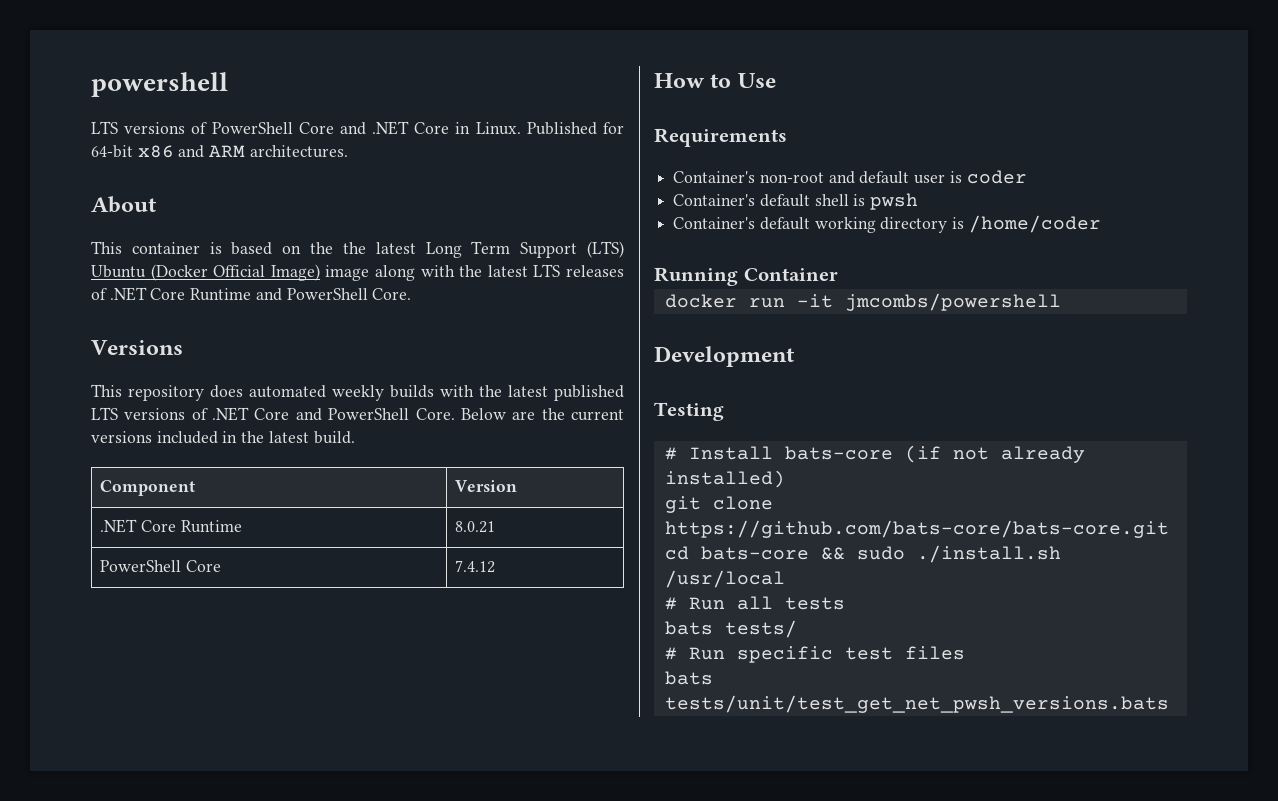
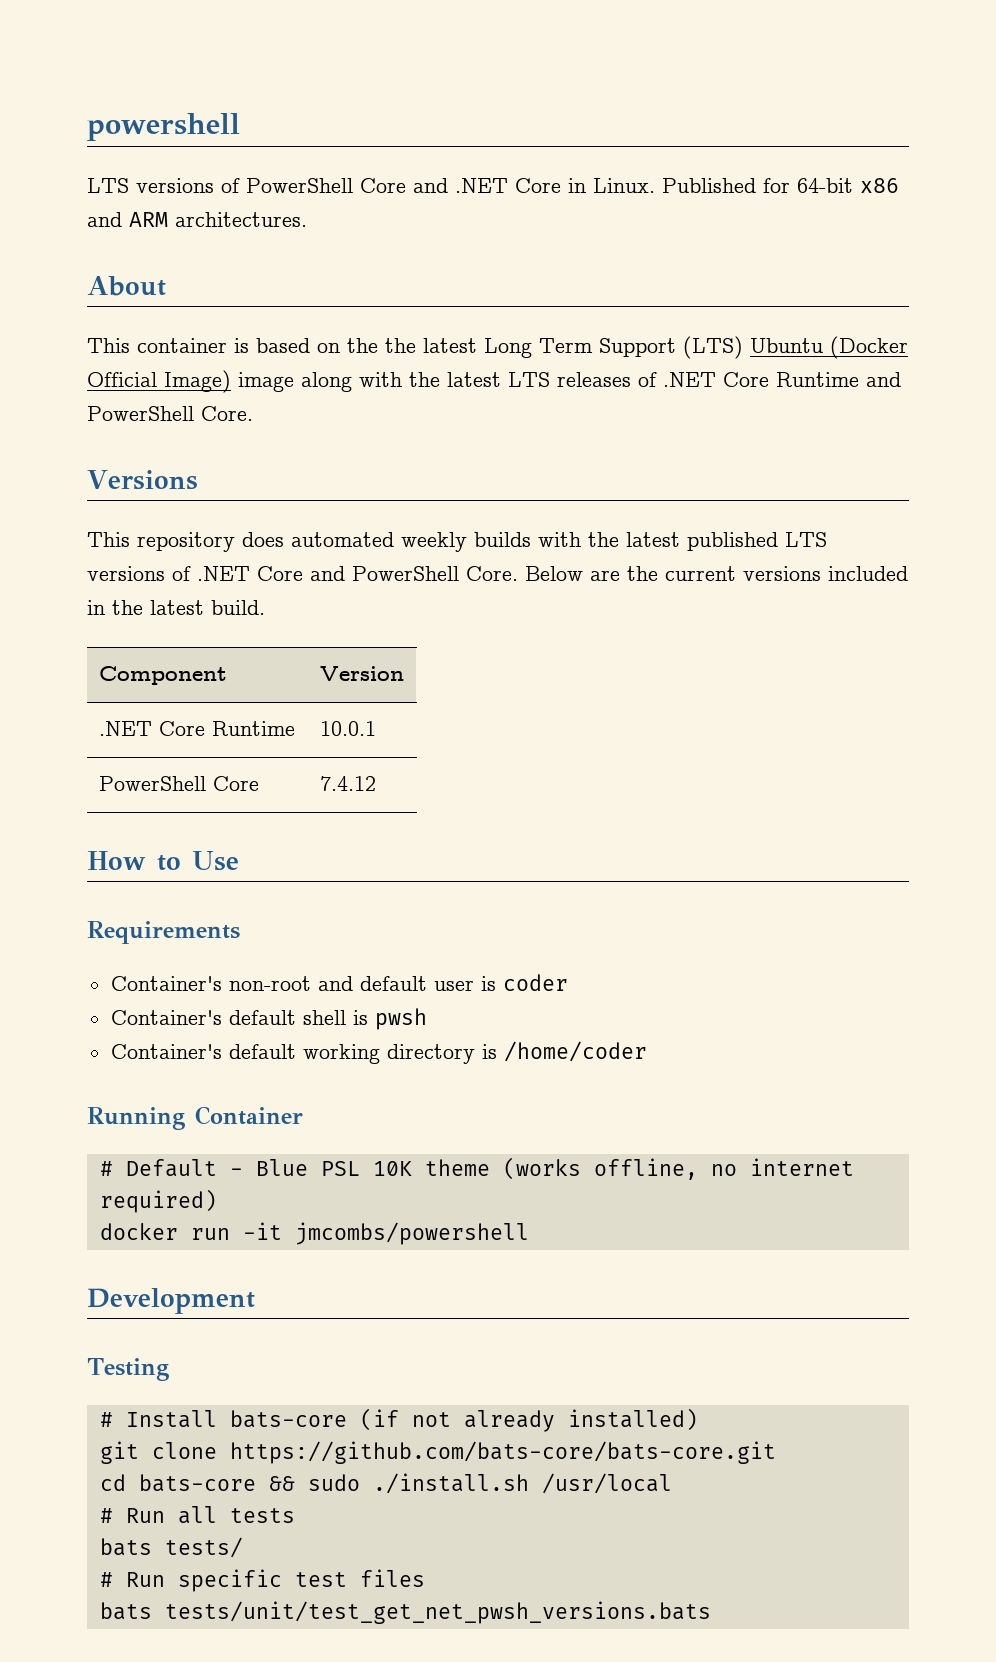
[455,521,496,533] 8.0.21 -> [319,721,376,736] 10.0.1
(838, 274) none -> [99,1157,854,1180] [99,1189,217,1213] // # Default - Blue PSL 10K theme (works offline, no internet required)

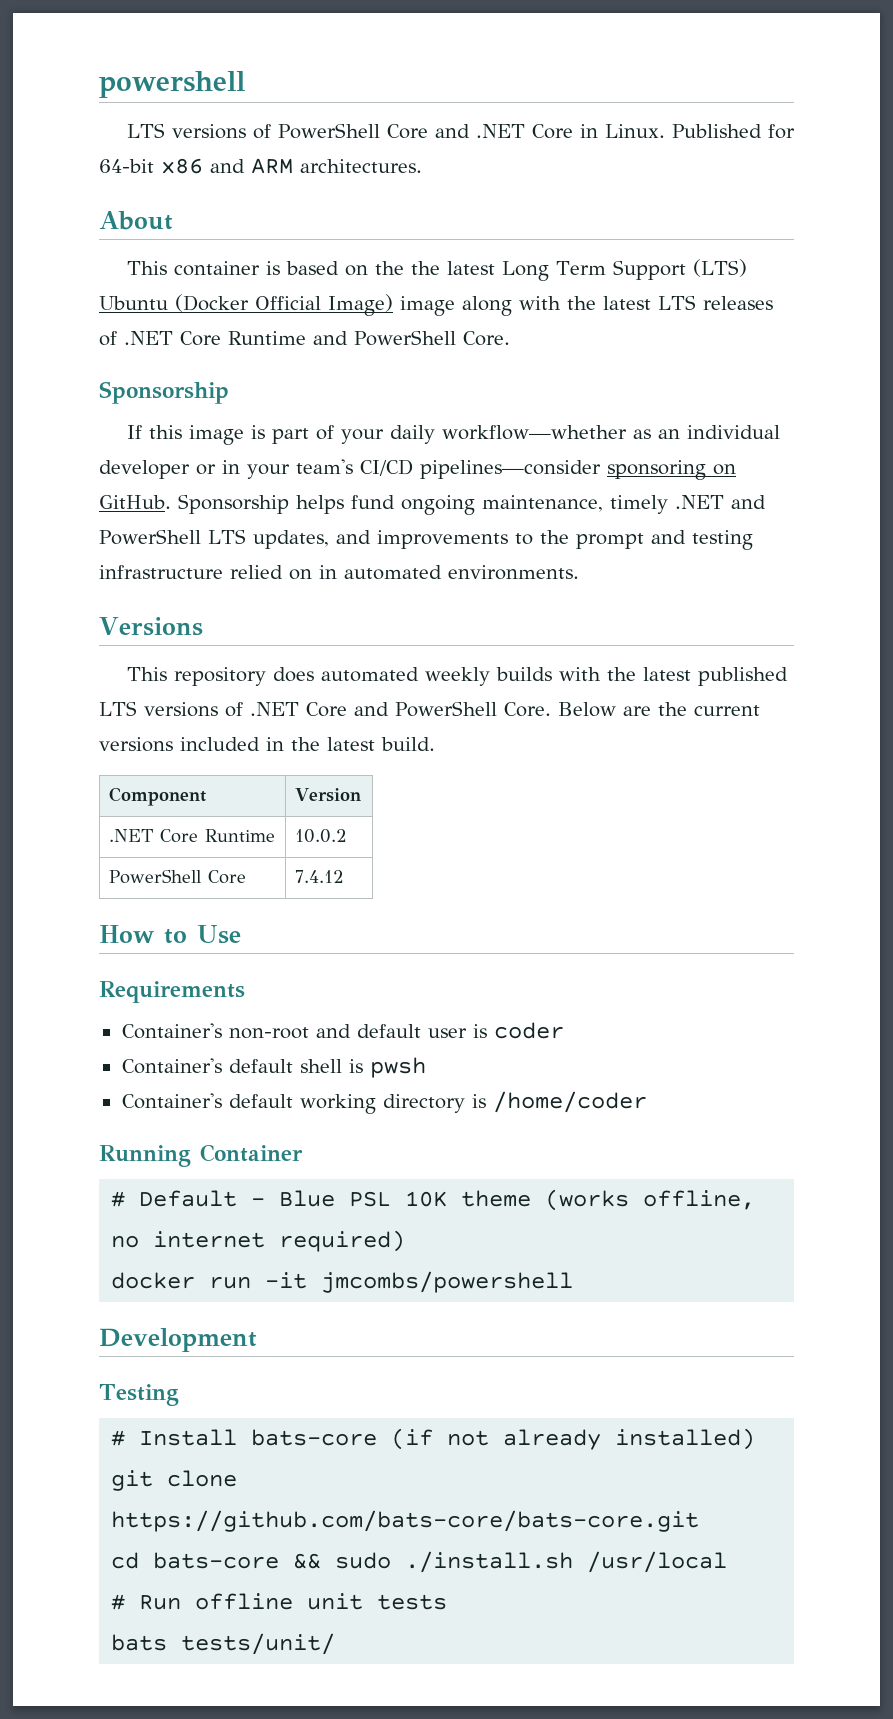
(253, 413) none -> [99,381,229,404] [126,425,780,445] [99,459,736,480] [99,494,766,515] [99,529,753,550] [99,565,579,580] // Sponsorship // If this image is part of your daily workflow—whether as an individual developer or in your team's CI/CD pipelines—consider sponsoring on GitHub. Sponsorship helps fund ongoing maintenance, timely .NET and PowerShell LTS updates, and improvements to the prompt and testing infrastructure relied on in automated environments.
[319,721,376,736] 10.0.1 -> [295,829,348,843] 10.0.2
[177,1506,217,1524] all -> [195,1593,364,1610] offline unit
[164,1537,243,1558] [99,1569,425,1592] [99,1601,711,1624] tests/ // # Run specific test files // bats tests/unit/test_get_net_pwsh_versions.bats -> [181,1633,336,1655] tests/unit/

